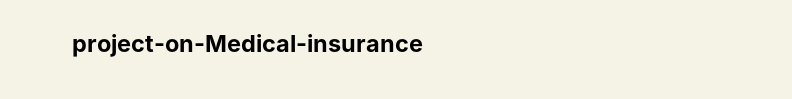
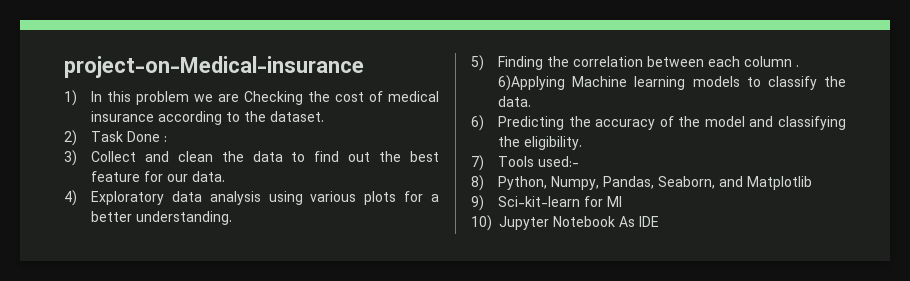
(423, 45) none -> [64,90,439,106] [90,111,324,125] [64,130,167,146] [64,150,440,166] [90,171,225,182] [64,190,439,206] [90,211,232,225] [471,55,799,71] [497,75,846,91] [497,96,531,107] [471,115,846,131] [497,136,582,150] [471,155,579,171] [471,175,812,191] [471,195,622,211] [471,215,659,231] // 1) In this problem we are Checking the cost of medical insurance according to the dataset. // 2) Task Done : // 3) Collect and clean the data to find out the best feature for our data. // 4) Exploratory data analysis using various plots for a better understanding. // 5) Finding the correlation between each column . 6)Applying Machine learning models to classify the data. // 6) Predicting the accuracy of the model and classifying the eligibility. // 7) Tools used:- // 8) Python, Numpy, Pandas, Seaborn, and Matplotlib // 9) Sci-kit-learn for Ml // 10) Jupyter Notebook As IDE

